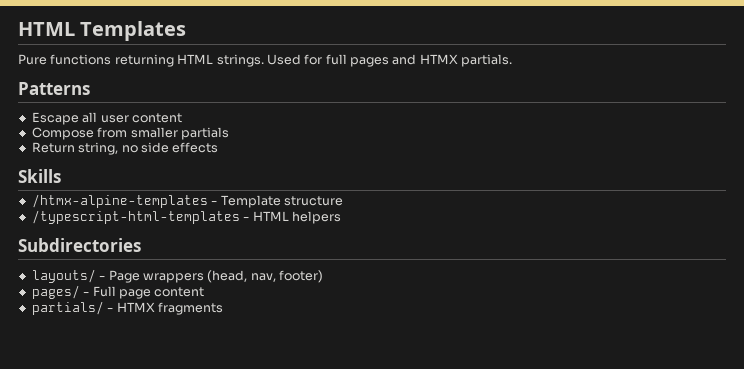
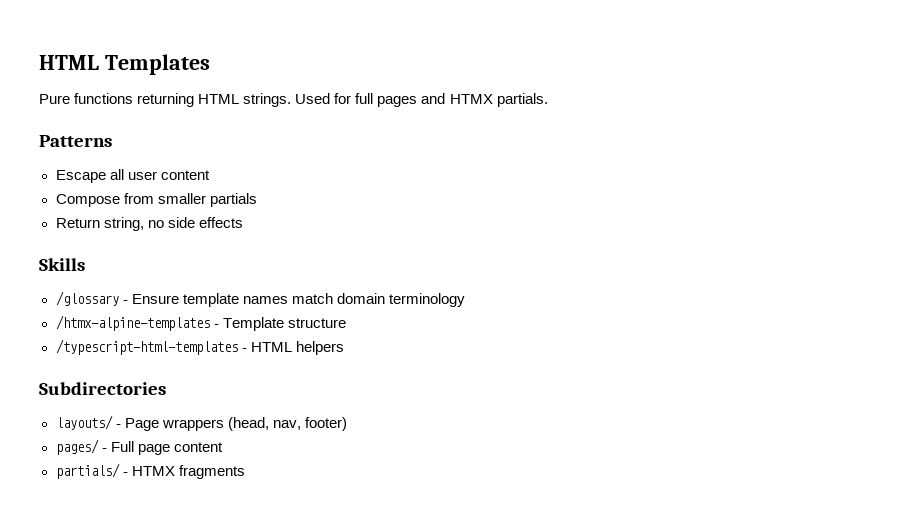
(61, 176) none -> [55,291,465,307] // /glossary - Ensure template names match domain terminology

